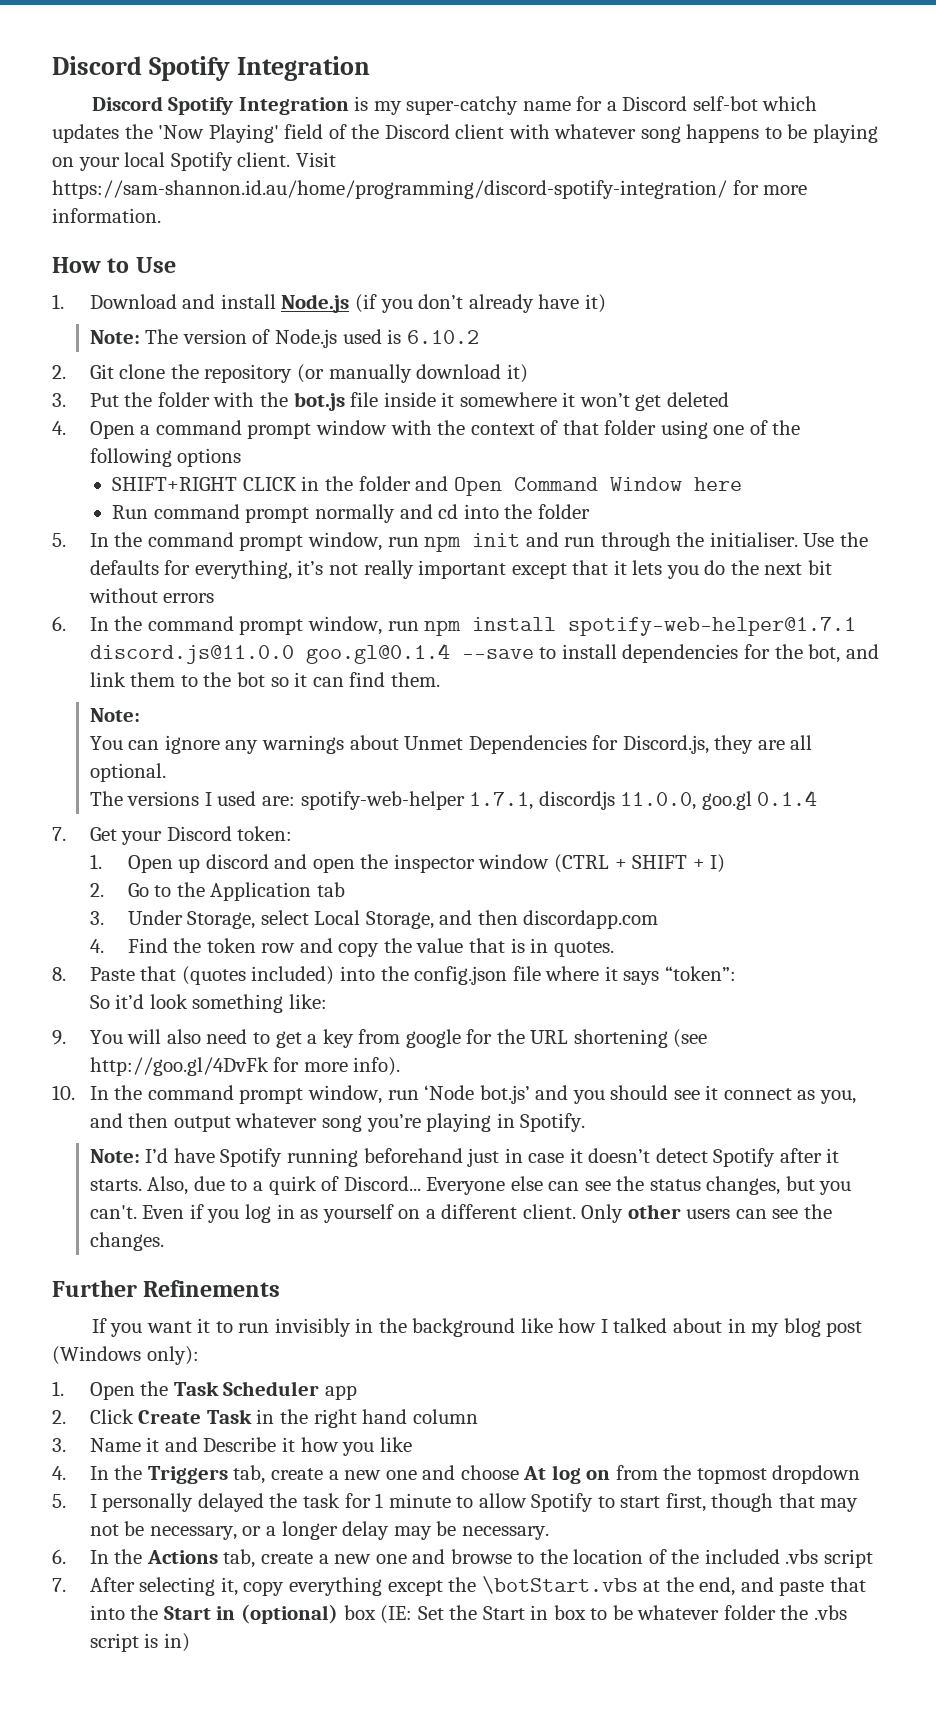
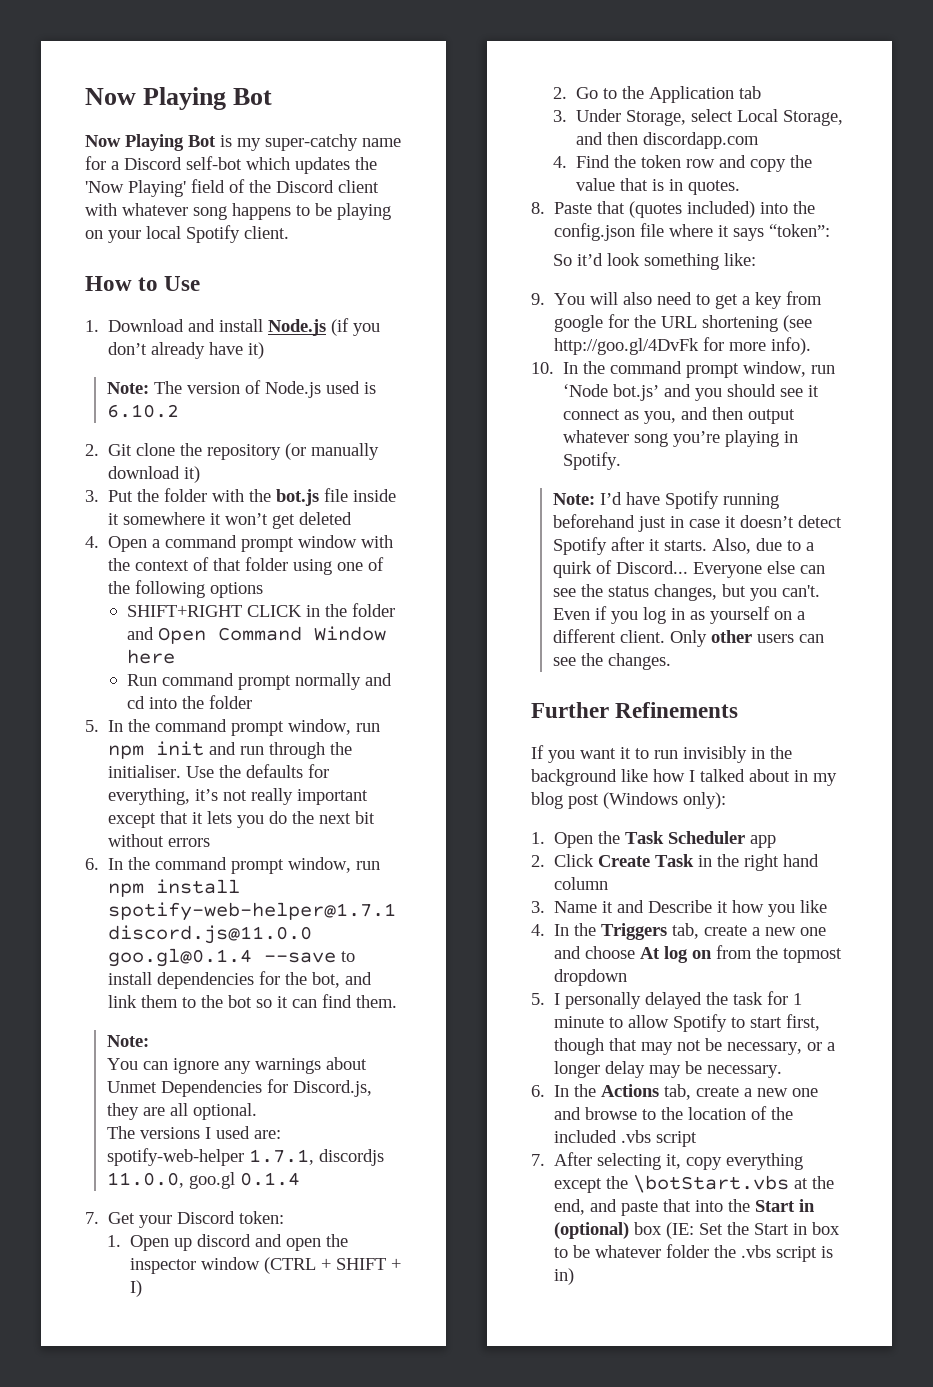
[52,56,371,81] [91,96,349,115] Discord Spotify Integration // Discord Spotify Integration -> [85,87,273,110] [85,134,216,151] Now Playing Bot // Now Playing Bot
[295,152,336,167] [52,180,808,199] [52,208,161,223] Visit https://sam-shannon.id.au/home/programming/discord-spotify-integration/ for more information. -> (289, 232) none

